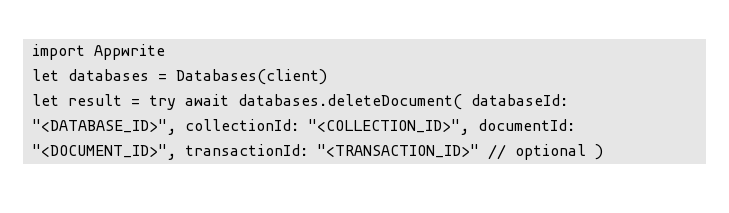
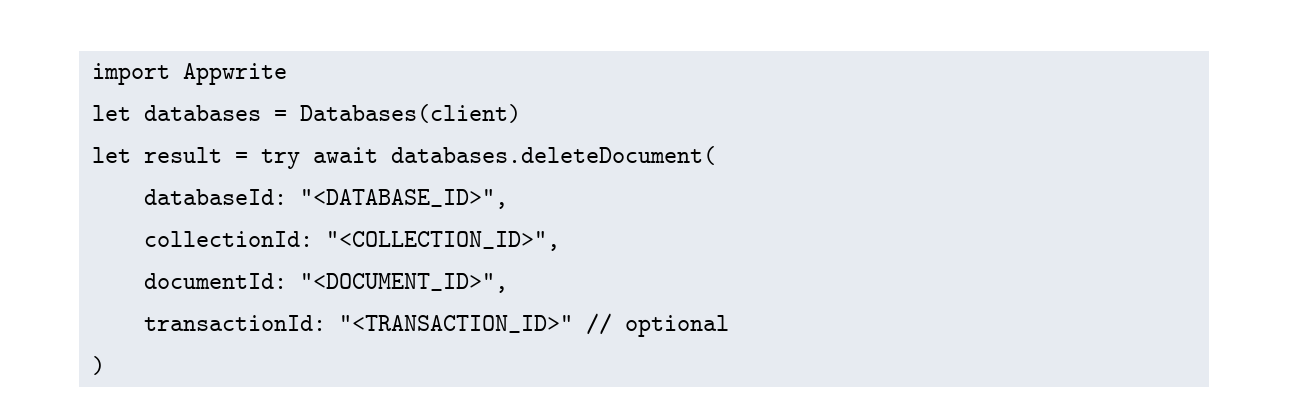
(463, 102) none -> (716, 155) //
(177, 127) none -> (508, 199) //
(470, 127) none -> (560, 241) //
(177, 152) none -> (508, 283) //
(587, 152) none -> (729, 326) //

